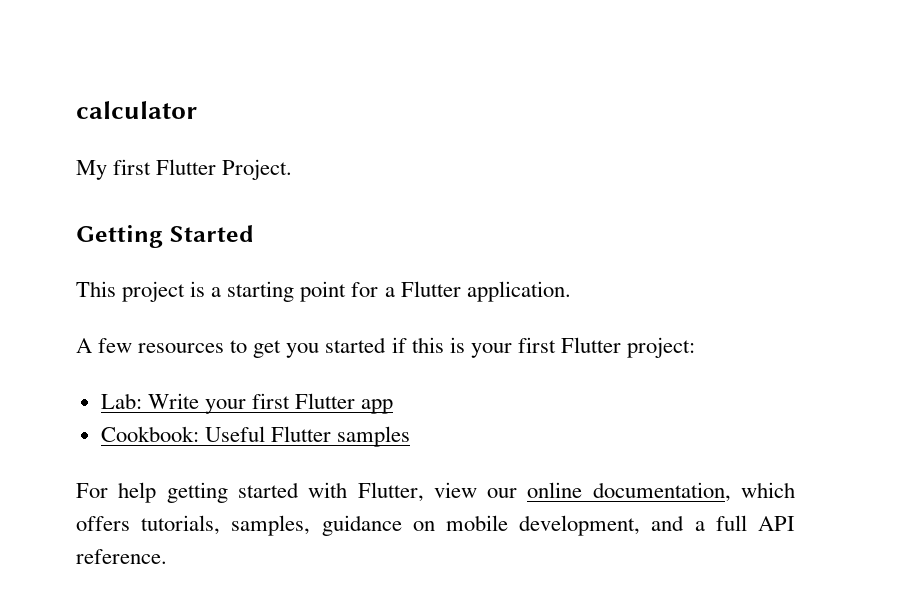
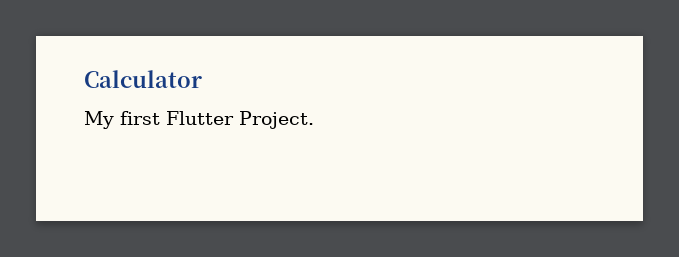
[76,101,197,119] calculator -> [84,70,202,88] Calculator
[76,225,254,248] [76,281,571,302] [76,337,695,358] [100,393,394,414] [100,426,410,447] [76,482,795,503] [76,515,796,536] [76,549,167,564] // Getting Started // This project is a starting point for a Flutter application. // A few resources to get you started if this is your first Flutter project: // Lab: Write your first Flutter app // Cookbook: Useful Flutter samples // For help getting started with Flutter, view our online documentation, which offers tutorials, samples, guidance on mobile development, and a full API reference. -> (314, 120) none

